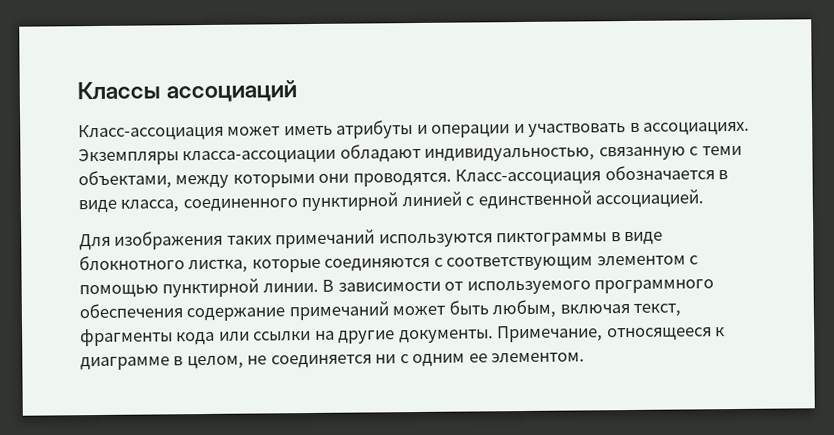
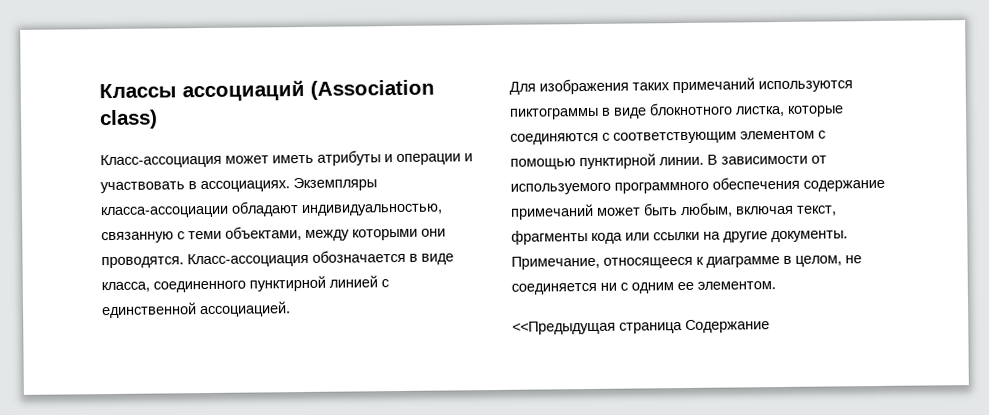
(298, 91) none -> [310,79,435,100] [99,109,158,130] (Association class)
(586, 357) none -> [512,319,770,335] // <<Предыдущая страница Содержание

